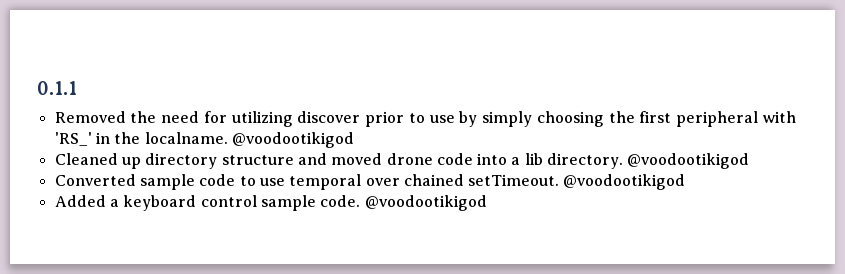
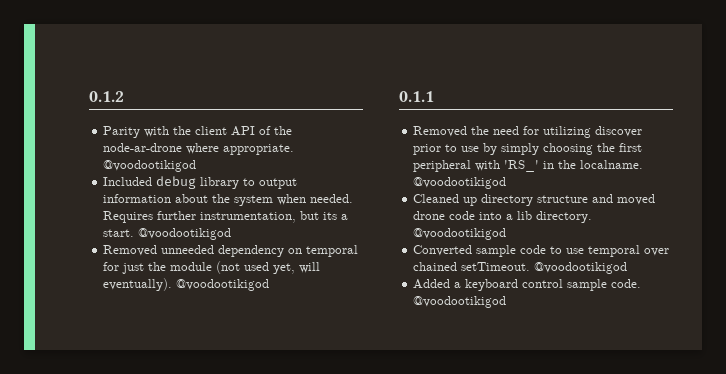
(37, 88) none -> [89,91,124,102] [103,126,293,138] [103,143,295,155] [103,160,197,172] [103,176,298,189] [103,194,354,206] [103,211,349,223] [103,228,232,240] [103,245,359,257] [103,261,321,274] [103,278,270,291] 0.1.2 // Parity with the client API of the node-ar-drone where appropriate. @voodootikigod // Included debug library to output information about the system when needed. Requires further instrumentation, but its a start. @voodootikigod // Removed unneeded dependency on temporal for just the module (not used yet, will eventually). @voodootikigod //

